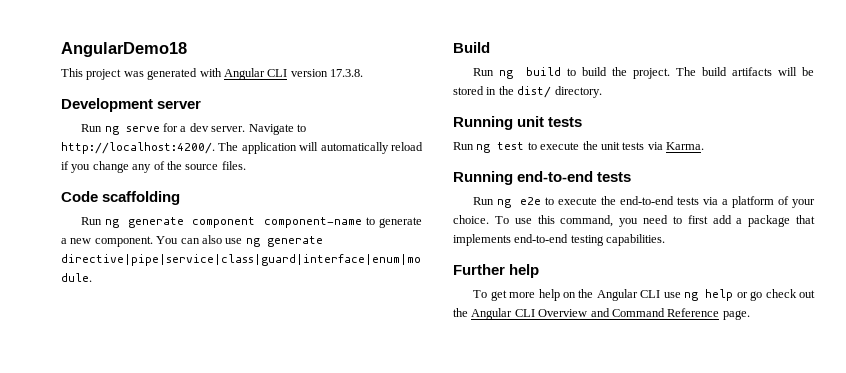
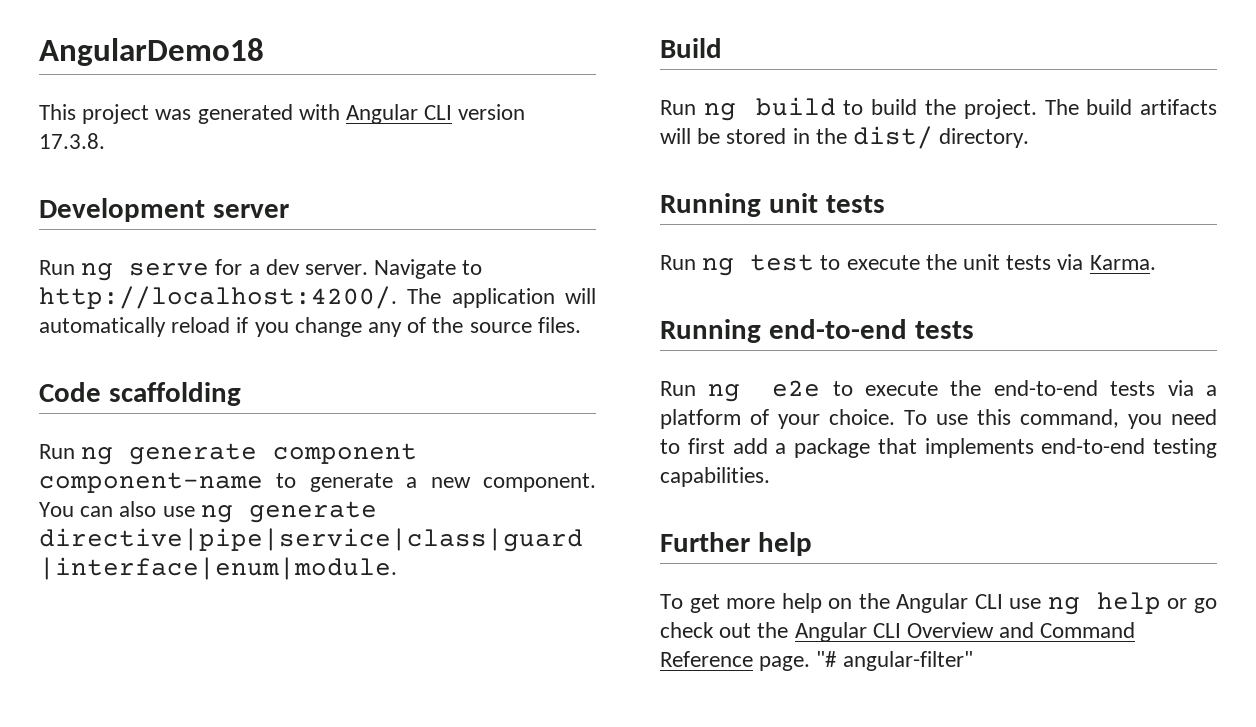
(750, 315) none -> [816,651,973,671] "# angular-filter"

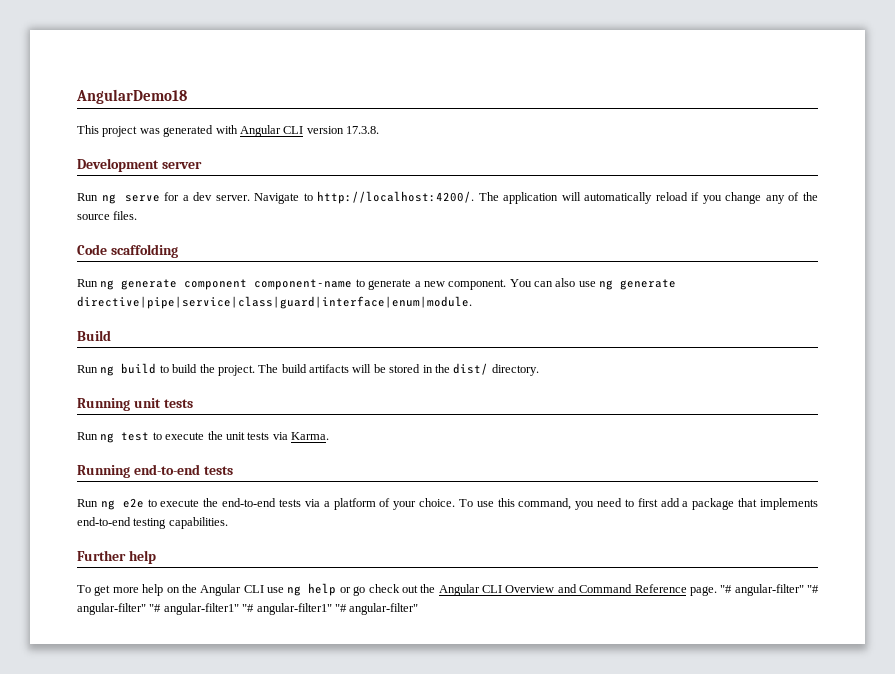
(973, 661) none -> [807,585,819,593] [77,603,419,615] "# angular-filter" "# angular-filter1" "# angular-filter1" "# angular-filter"

